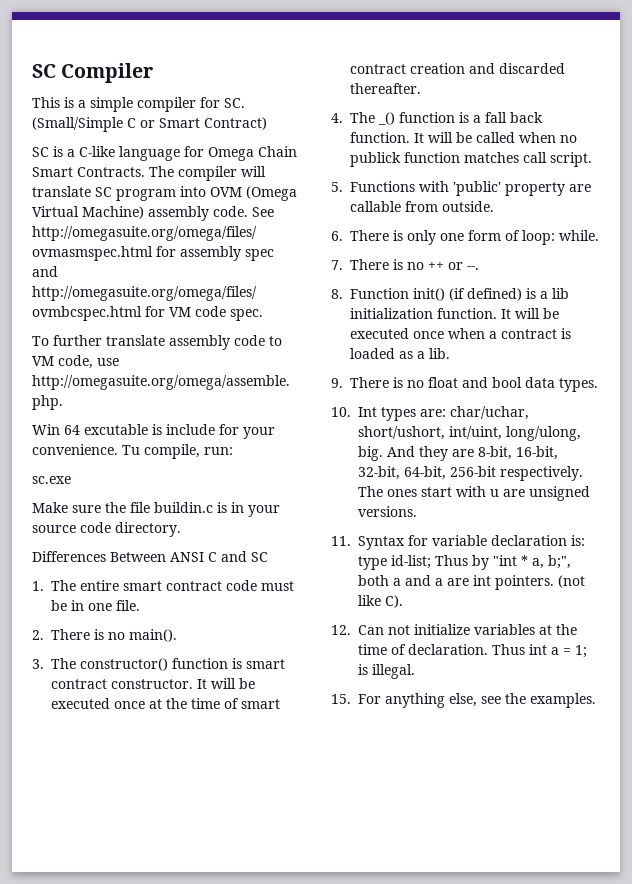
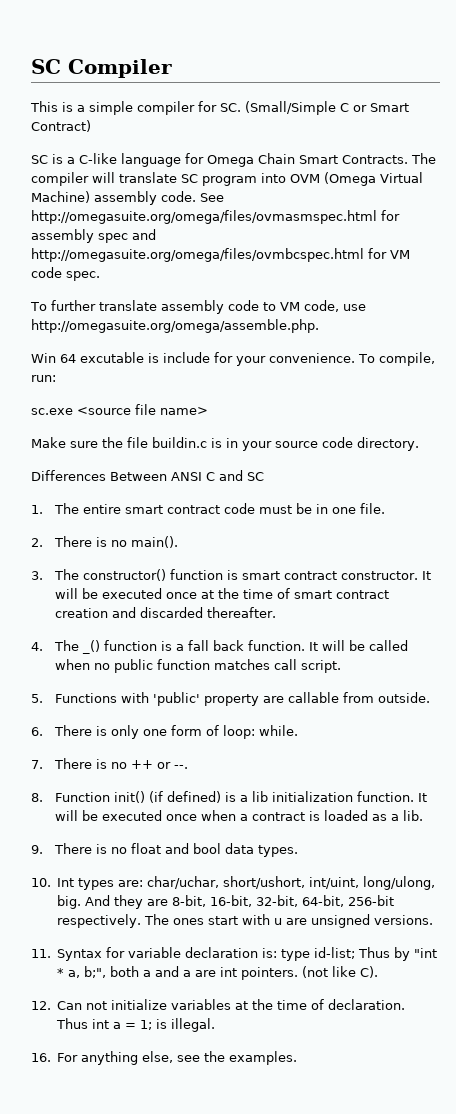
[122,445,140,455] Tu -> [358,354,375,363] To
(71, 480) none -> [77,404,208,415] <source file name>
[350,152,401,167] publick -> [114,659,154,673] public
[331,694,351,704] 15. -> [31,1053,51,1062] 16.

